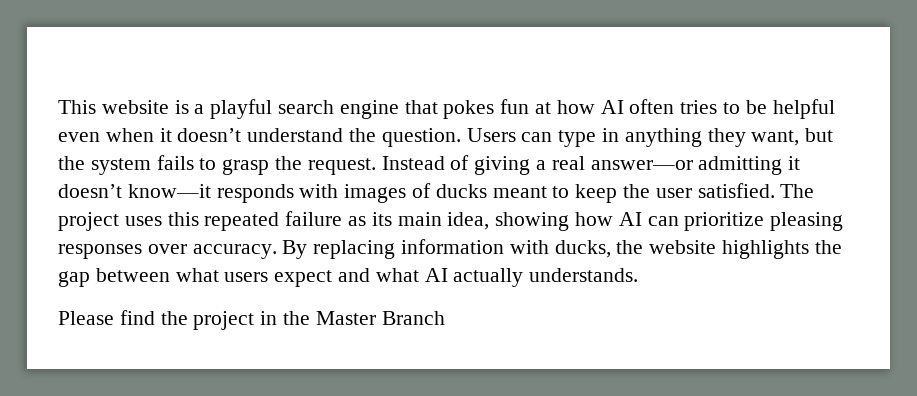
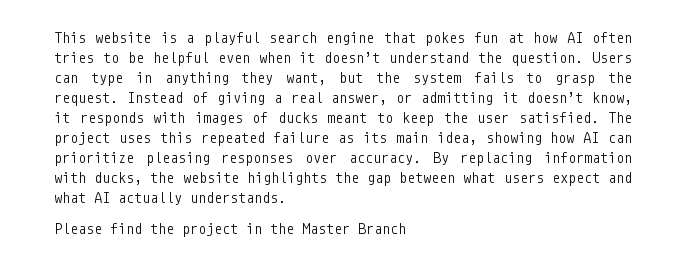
[590,160,693,170] answer—or -> [331,94,413,105] answer, or
[127,184,211,198] know—it -> [592,92,633,105] [54,112,70,123] know, it

